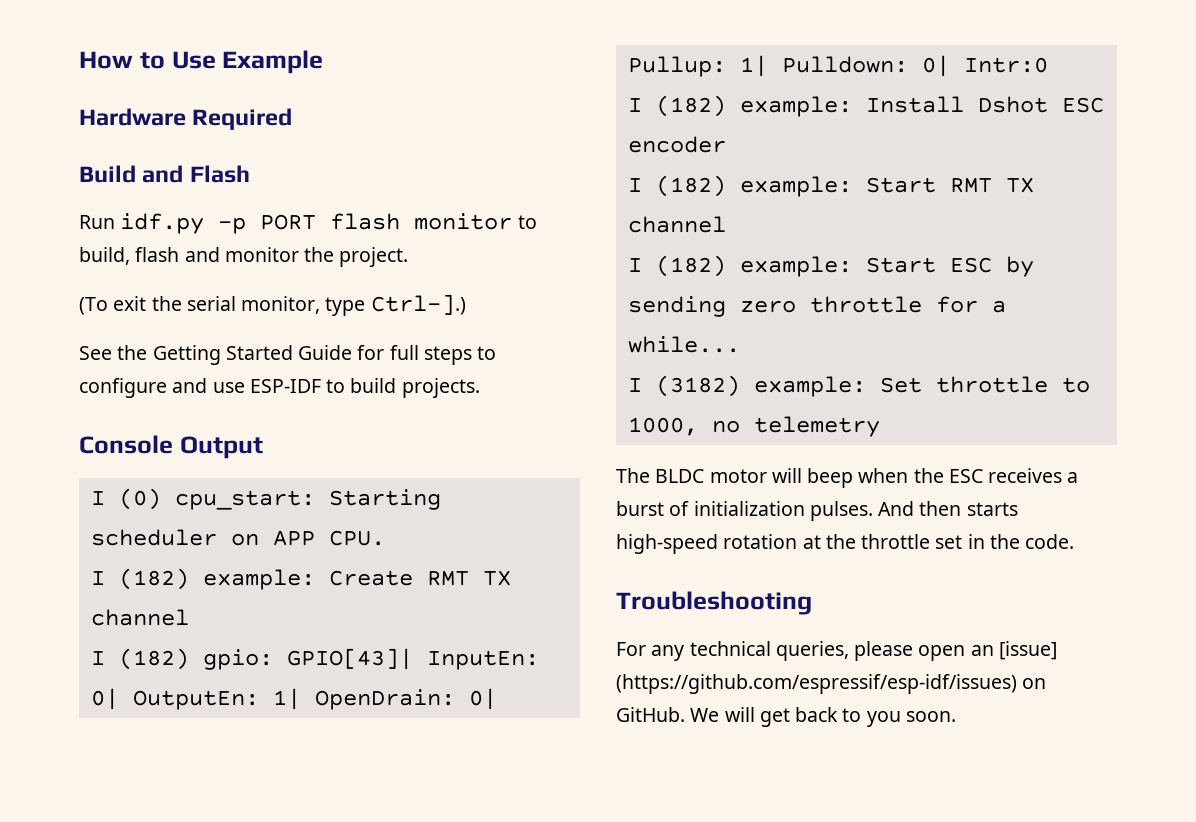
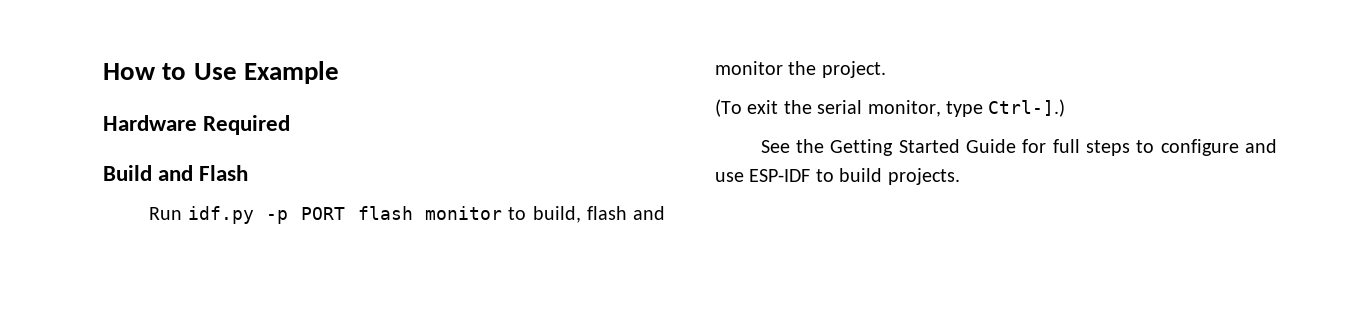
[79,435,263,459] [90,488,441,510] [90,529,385,546] [90,568,511,590] [90,609,189,626] [90,648,539,670] [90,688,497,710] [627,55,1048,77] [627,95,1104,117] [627,136,726,153] [627,175,1034,197] [627,216,726,233] [627,255,1034,277] [627,296,1006,317] [627,336,740,353] [627,375,1090,397] [627,416,880,437] [616,468,1079,488] [616,501,1018,521] [616,534,1075,554] [616,591,812,615] [616,641,1057,661] [616,674,1047,694] [616,707,956,727] // Console Output // I (0) cpu_start: Starting scheduler on APP CPU. // I (182) example: Create RMT TX channel // I (182) gpio: GPIO[43]| InputEn: 0| OutputEn: 1| OpenDrain: 0| Pullup: 1| Pulldown: 0| Intr:0 // I (182) example: Install Dshot ESC encoder // I (182) example: Start RMT TX channel // I (182) example: Start ESC by sending zero throttle for a while... // I (3182) example: Set throttle to 1000, no telemetry // The BLDC motor will beep when the ESC receives a burst of initialization pulses. And then starts high-speed rotation at the throttle set in the code. // Troubleshooting // For any technical queries, please open an [issue] (https://github.com/espressif/esp-idf/issues) on GitHub. We will get back to you soon. -> (960, 176) none

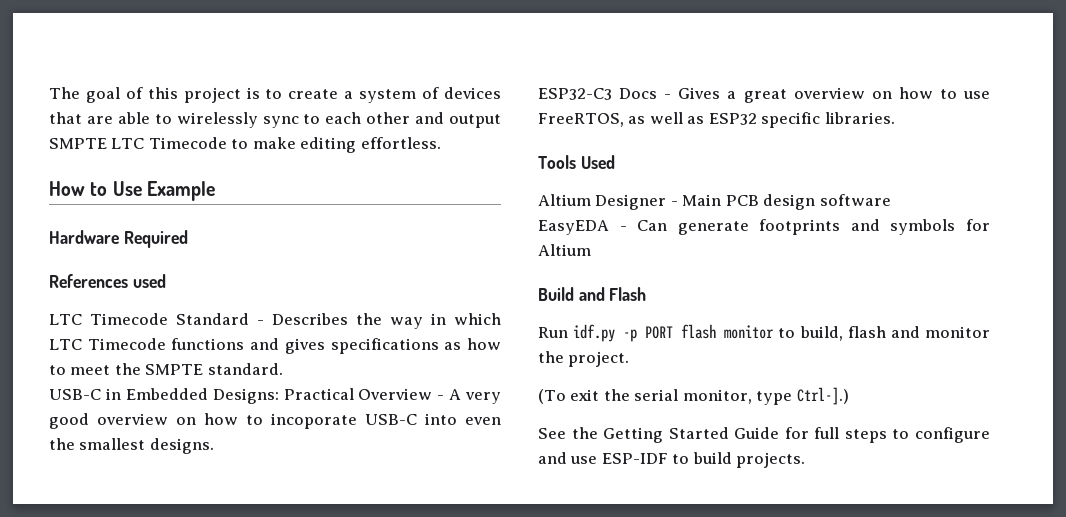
(103, 71) none -> [49,87,502,103] [49,112,501,128] [49,137,441,153] The goal of this project is to create a system of devices that are able to wirelessly sync to each other and output SMPTE LTC Timecode to make editing effortless. //
(291, 125) none -> [49,274,166,288] [49,313,501,329] [49,338,501,354] [49,363,283,375] [49,388,501,404] [49,413,501,429] [49,438,214,454] [538,87,990,103] [538,112,895,128] [538,155,615,169] [538,194,891,210] [538,219,990,235] [538,244,591,256] // References used // LTC Timecode Standard - Describes the way in which LTC Timecode functions and gives specifications as how to meet the SMPTE standard. // USB-C in Embedded Designs: Practical Overview - A very good overview on how to incoporate USB-C into even the smallest designs. // ESP32-C3 Docs - Gives a great overview on how to use FreeRTOS, as well as ESP32 specific libraries. // Tools Used // Altium Designer - Main PCB design software // EasyEDA - Can generate footprints and symbols for Altium

